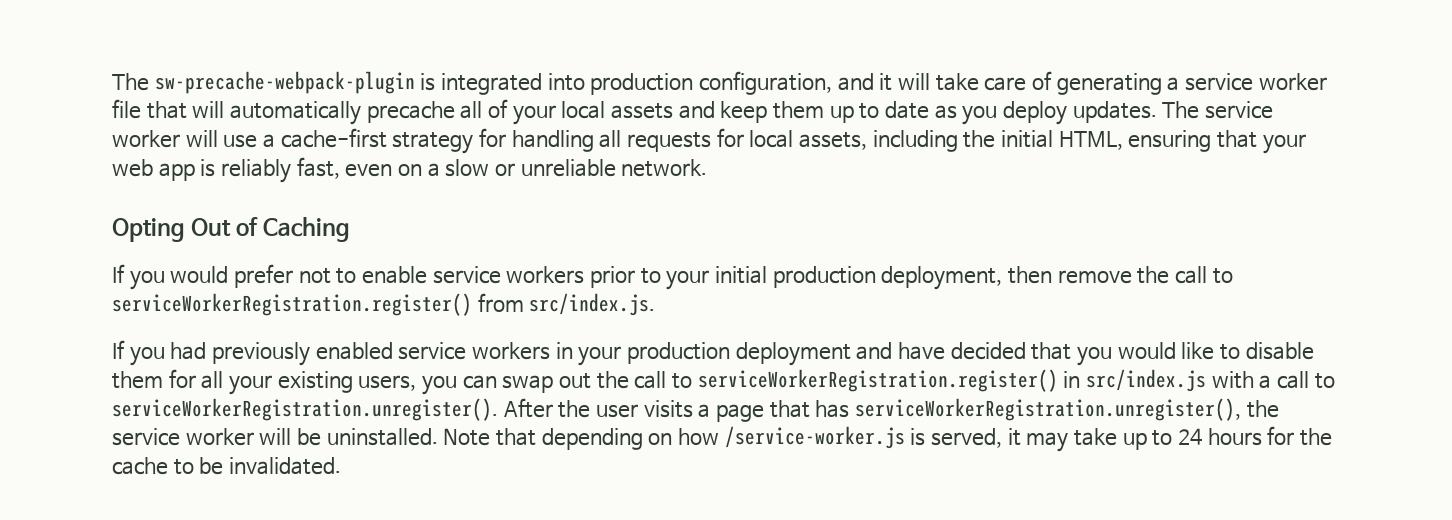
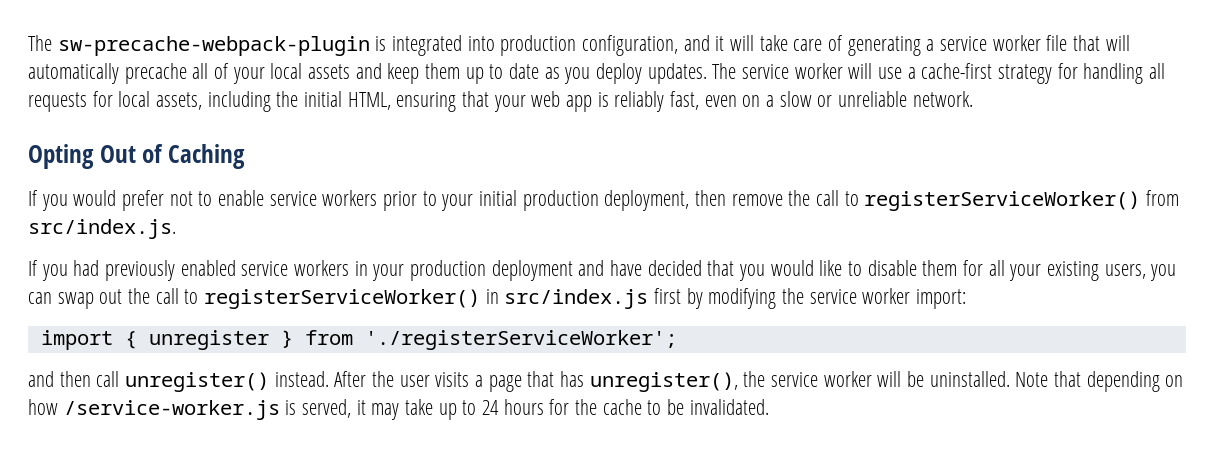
[112,293,472,316] serviceWorkerRegistration.register() -> [864,191,1141,211] registerServiceWorker()
[697,369,1058,392] serviceWorkerRegistration.register() -> [204,289,481,309] registerServiceWorker()
[1211,371,1335,389] [112,398,498,421] with a call to serviceWorkerRegistration.unregister(). -> [654,288,967,309] [40,330,677,350] [28,371,329,392] first by modifying the service worker import: // import { unregister } from './registerServiceWorker'; // and then call unregister() instead.
[854,398,1241,421] serviceWorkerRegistration.unregister(), -> [589,372,738,392] unregister(),

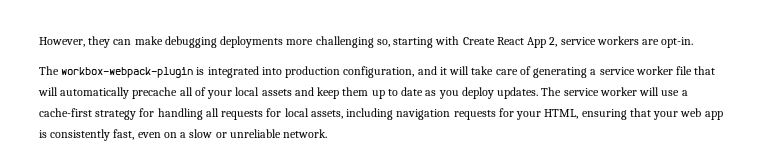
[28,35,370,56] The sw-precache-webpack-plugin -> [39,36,694,48] [39,66,194,78] However, they can make debugging deployments more challenging so, starting with Create React App 2, service workers are opt-in. // The workbox-webpack-plugin
[276,91,343,107] the initial -> [396,108,542,120] navigation requests for your
[614,91,665,112] reliably -> [50,129,111,141] consistently
[28,144,245,169] [28,190,1180,211] [28,219,176,239] [28,260,1177,281] [28,288,967,309] [40,330,677,350] [28,371,1184,392] [28,399,769,420] // Opting Out of Caching // If you would prefer not to enable service workers prior to your initial production deployment, then remove the call to registerServiceWorker() from src/index.js. // If you had previously enabled service workers in your production deployment and have decided that you would like to disable them for all your existing users, you can swap out the call to registerServiceWorker() in src/index.js first by modifying the service worker import: // import { unregister } from './registerServiceWorker'; // and then call unregister() instead. After the user visits a page that has unregister(), the service worker will be uninstalled. Note that depending on how /service-worker.js is served, it may take up to 24 hours for the cache to be invalidated. -> (328, 133) none

